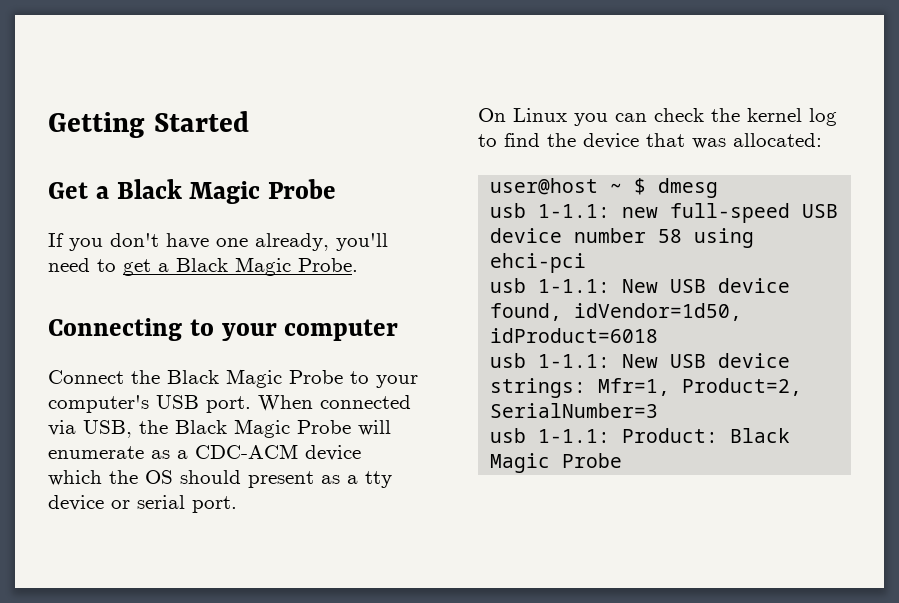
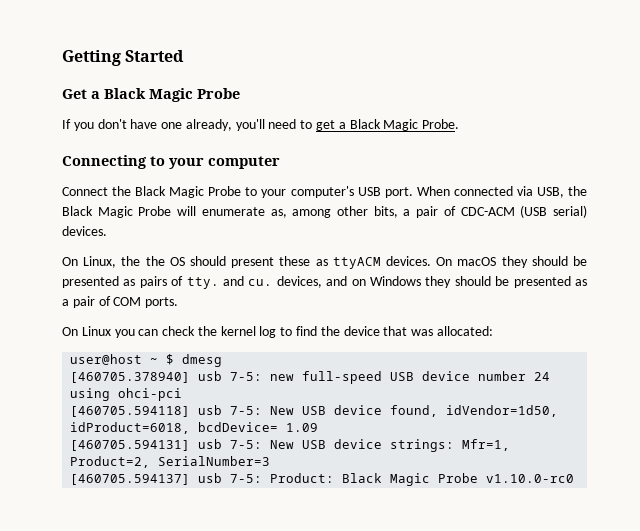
[151,444,361,461] [48,470,392,488] [48,495,237,513] as a CDC-ACM device which the OS should present as a tty device or serial port. -> [270,205,588,218] [62,226,107,236] [62,256,587,269] [62,276,587,289] [62,296,179,308] as, among other bits, a pair of CDC-ACM (USB serial) devices. // On Linux, the the OS should present these as ttyACM devices. On macOS they should be presented as pairs of tty. and cu. devices, and on Windows they should be presented as a pair of COM ports.
[490,203,611,218] usb 1-1.1: -> [70,371,263,383] [460705.378940] usb 7-5:
[658,228,755,248] [490,253,587,273] [490,278,611,293] 58 using ehci-pci // usb 1-1.1: -> [534,372,551,381] [70,388,183,401] [70,405,263,417] 24 using ohci-pci // [460705.594118] usb 7-5:
[490,328,659,343] [490,353,611,368] idProduct=6018 // usb 1-1.1: -> [70,422,319,434] [70,439,263,451] idProduct=6018, bcdDevice= 1.09 // [460705.594131] usb 7-5:
[490,428,611,443] usb 1-1.1: -> [70,473,263,485] [460705.594137] usb 7-5:
(623, 460) none -> [486,474,575,483] v1.10.0-rc0

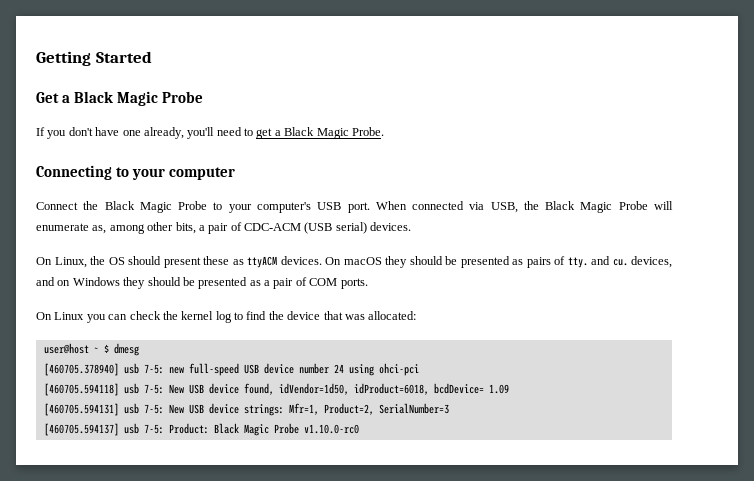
[145,256,165,266] the -> (105, 260) none

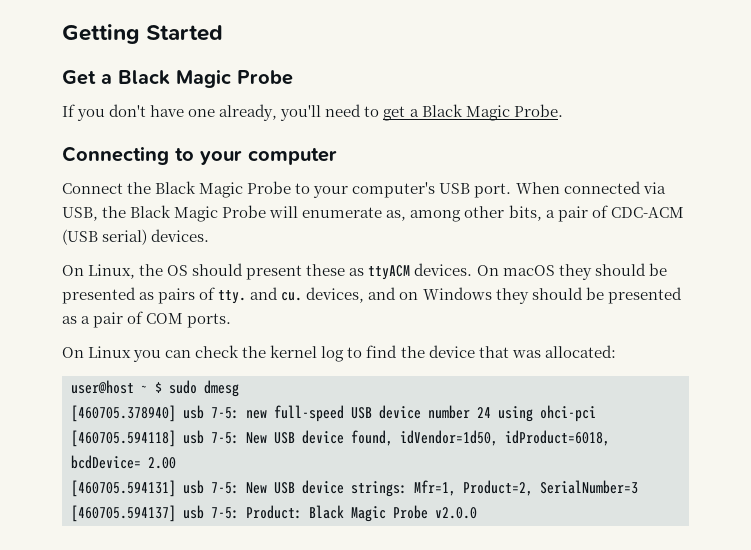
(109, 348) none -> [169,380,197,394] sudo
[488,384,509,394] 1.09 -> [148,457,176,469] 2.00
[303,424,359,434] v1.10.0-rc0 -> [435,507,477,519] v2.0.0

